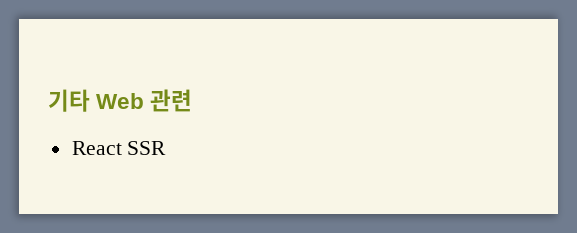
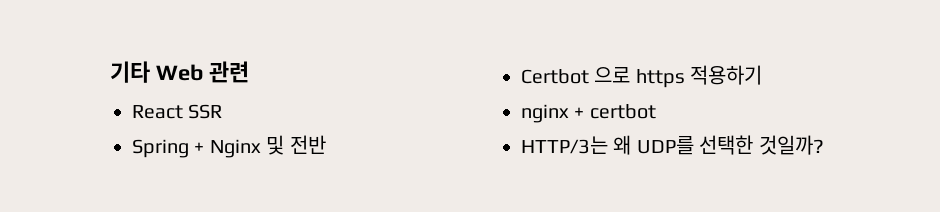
(167, 148) none -> [132,135,326,158] [521,65,763,88] [521,104,656,123] [521,135,824,155] // Spring + Nginx 및 전반 // Certbot 으로 https 적용하기 // nginx + certbot // HTTP/3는 왜 UDP를 선택한 것일까?

